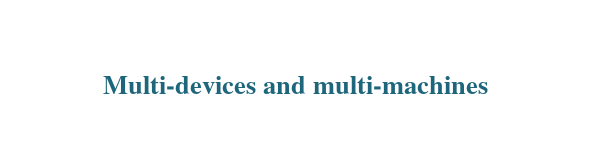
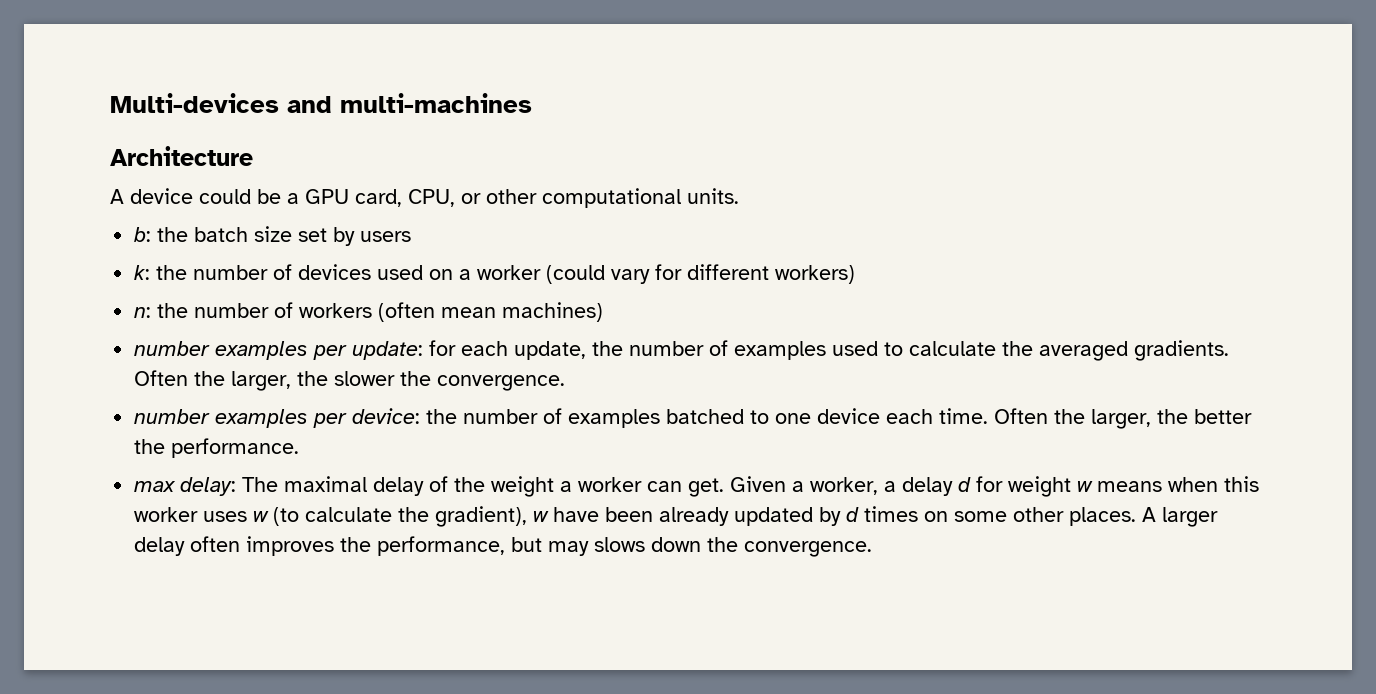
(489, 85) none -> [110,146,253,166] [110,188,739,208] [134,226,412,246] [134,264,856,284] [134,302,604,322] [134,340,1230,361] [134,370,566,391] [134,408,1253,429] [134,438,300,458] [134,476,1260,497] [134,506,1219,527] [134,536,873,557] // Architecture // A device could be a GPU card, CPU, or other computational units. // b: the batch size set by users // k: the number of devices used on a worker (could vary for different workers) // n: the number of workers (often mean machines) // number examples per update: for each update, the number of examples used to calculate the averaged gradients. Often the larger, the slower the convergence. // number examples per device: the number of examples batched to one device each time. Often the larger, the better the performance. // max delay: The maximal delay of the weight a worker can get. Given a worker, a delay d for weight w means when this worker uses w (to calculate the gradient), w have been already updated by d times on some other places. A larger delay often improves the performance, but may slows down the convergence.

